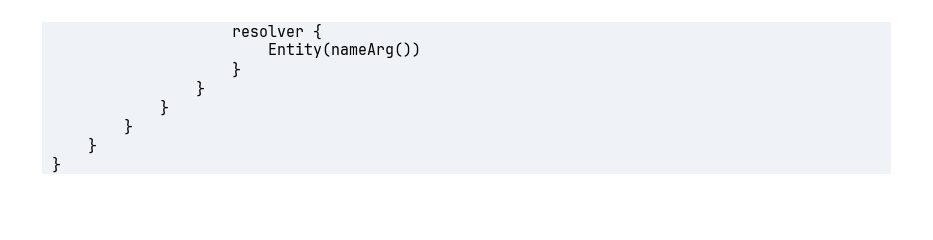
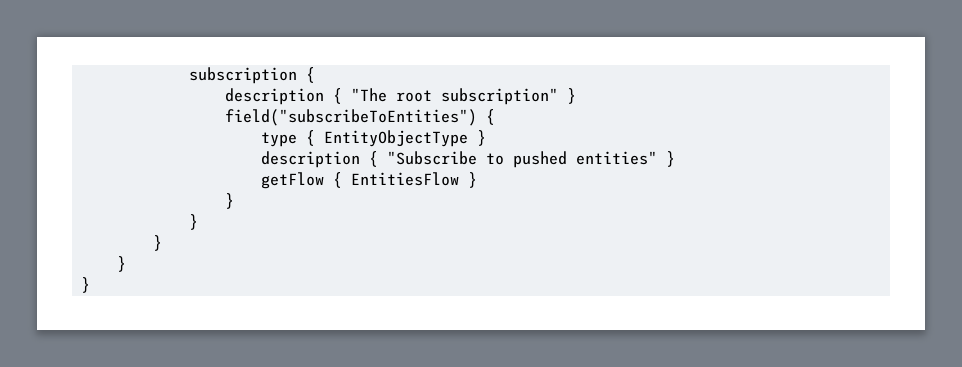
[232,23,323,40] [268,42,422,58] resolver { // Entity(nameArg()) // -> [189,67,316,84] [225,88,577,105] [225,109,496,126] [261,130,487,147] [261,151,676,168] [261,172,460,189] subscription { // description { "The root subscription" } // field("subscribeToEntities") { // type { EntityObjectType } // description { "Subscribe to pushed entities" } // getFlow { EntitiesFlow

